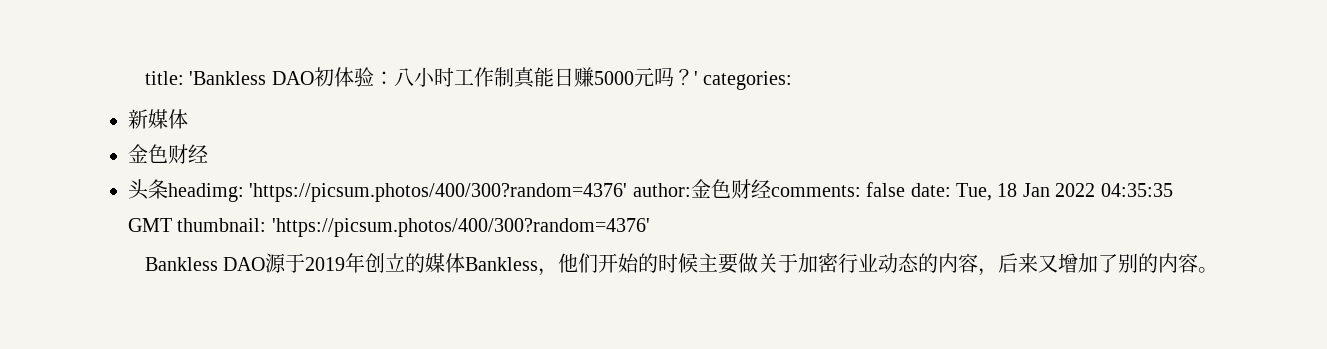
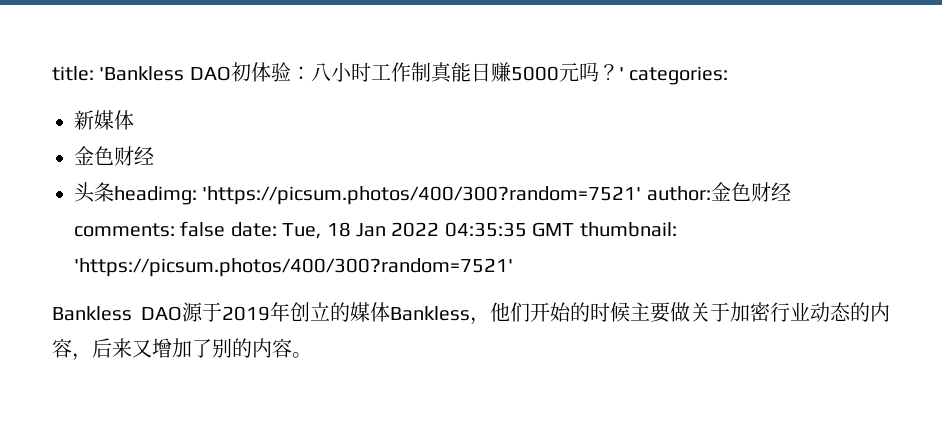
[249,183,628,202] 'https://picsum.photos/400/300?random=4376' -> [202,186,642,205] 'https://picsum.photos/400/300?random=7521'
[271,218,650,237] 'https://picsum.photos/400/300?random=4376' -> [74,258,513,277] 'https://picsum.photos/400/300?random=7521'

